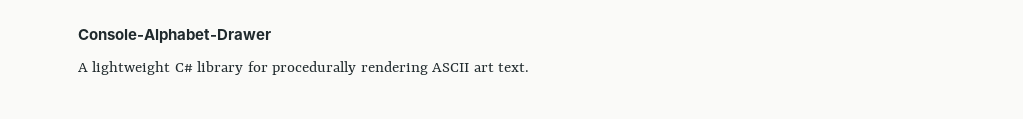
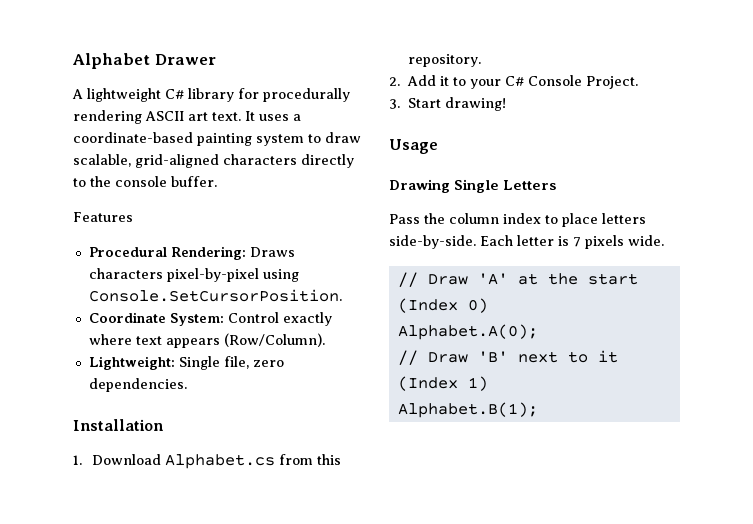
[78,29,271,43] Console-Alphabet-Drawer -> [72,53,216,69] Alphabet Drawer
(530, 67) none -> [245,111,301,121] [73,132,361,146] [73,154,354,168] [73,176,217,187] [73,212,133,222] [88,246,295,260] [88,268,299,282] [88,289,342,302] [88,312,332,326] [88,333,325,348] [88,356,284,370] [88,378,187,392] [73,419,164,431] [73,454,341,469] [407,54,481,67] [389,75,638,89] [389,97,506,111] [389,139,438,154] [389,179,557,193] [389,213,646,227] [389,235,664,249] [397,272,638,287] [397,298,488,313] [397,324,538,340] [397,350,618,365] [397,376,488,391] [397,402,538,418] It uses a coordinate-based painting system to draw scalable, grid-aligned characters directly to the console buffer. // Features // Procedural Rendering: Draws characters pixel-by-pixel using Console.SetCursorPosition. // Coordinate System: Control exactly where text appears (Row/Column). // Lightweight: Single file, zero dependencies. // Installation // 1. Download Alphabet.cs from this repository. // 2. Add it to your C# Console Project. // 3. Start drawing! // Usage // Drawing Single Letters // Pass the column index to place letters side-by-side. Each letter is 7 pixels wide. // // Draw 'A' at the start (Index 0) // Alphabet.A(0); // // Draw 'B' next to it (Index 1) // Alphabet.B(1);

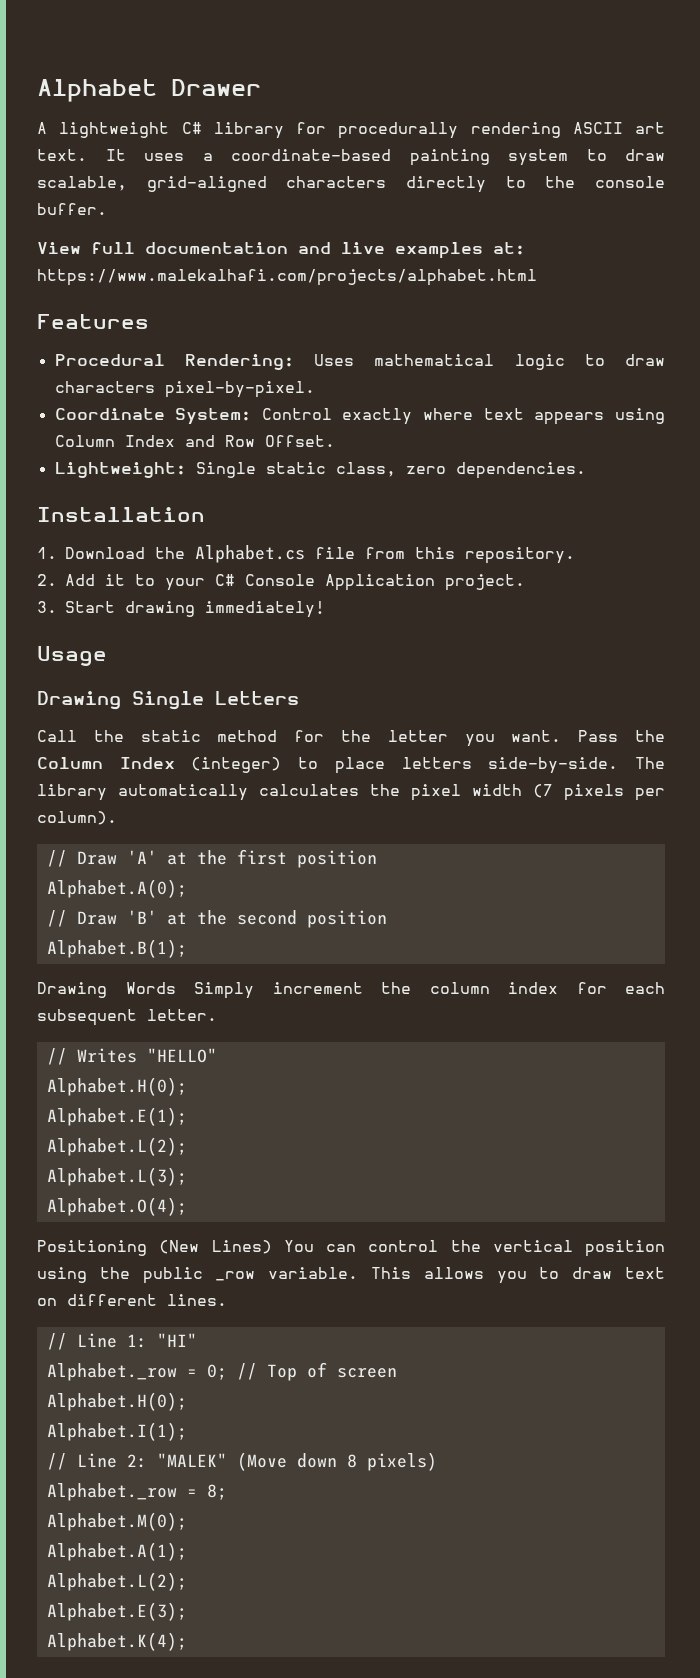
[73,212,133,222] [88,246,295,260] [88,268,299,282] [88,289,342,302] Features // Procedural Rendering: Draws characters pixel-by-pixel using Console.SetCursorPosition. -> [37,242,525,259] [37,269,537,286] [37,314,149,329] [54,354,665,370] [54,381,315,398] View full documentation and live examples at: https://www.malekalhafi.com/projects/alphabet.html // Features // Procedural Rendering: Uses mathematical logic to draw characters pixel-by-pixel.
[223,333,325,347] (Row/Column). -> [615,408,665,424] [54,435,335,447] using Column Index and Row Offset.
[223,356,249,369] file, -> [265,462,396,477] static class,
[164,454,275,469] Alphabet.cs -> [155,545,355,563] the Alphabet.cs file
[585,76,638,89] Project. -> [325,574,525,591] Application project.
[444,97,506,111] drawing! -> [125,601,325,618] drawing immediately!
[389,213,646,227] [389,235,664,249] Pass the column index to place letters side-by-side. Each letter is 7 pixels wide. -> [37,730,665,747] [37,757,665,774] [37,784,665,801] [37,811,117,825] Call the static method for the letter you want. Pass the Column Index (integer) to place letters side-by-side. The library automatically calculates the pixel width (7 pixels per column).
[587,273,638,285] [397,298,488,313] start (Index 0) -> [236,849,377,868] first position
[517,350,618,363] [397,376,488,391] [397,402,538,418] next to it (Index 1) // Alphabet.B(1); -> [166,910,387,928] [46,939,187,958] [37,982,665,999] [37,1009,217,1026] [46,1048,217,1065] [46,1077,187,1096] [46,1107,187,1126] [46,1137,187,1156] [46,1167,187,1186] [46,1197,187,1216] [37,1240,665,1257] [37,1267,665,1284] [37,1294,227,1306] [46,1333,197,1350] [46,1362,397,1381] [46,1392,187,1411] [46,1422,187,1441] [46,1452,437,1471] [46,1483,227,1501] [46,1512,187,1531] [46,1542,187,1561] [46,1572,187,1591] [46,1602,187,1621] [46,1632,187,1651] at the second position // Alphabet.B(1); // Drawing Words Simply increment the column index for each subsequent letter. // // Writes "HELLO" // Alphabet.H(0); // Alphabet.E(1); // Alphabet.L(2); // Alphabet.L(3); // Alphabet.O(4); // Positioning (New Lines) You can control the vertical position using the public _row variable. This allows you to draw text on different lines. // // Line 1: "HI" // Alphabet._row = 0; // Top of screen // Alphabet.H(0); // Alphabet.I(1); // // Line 2: "MALEK" (Move down 8 pixels) // Alphabet._row = 8; // Alphabet.M(0); // Alphabet.A(1); // Alphabet.L(2); // Alphabet.E(3); // Alphabet.K(4);

